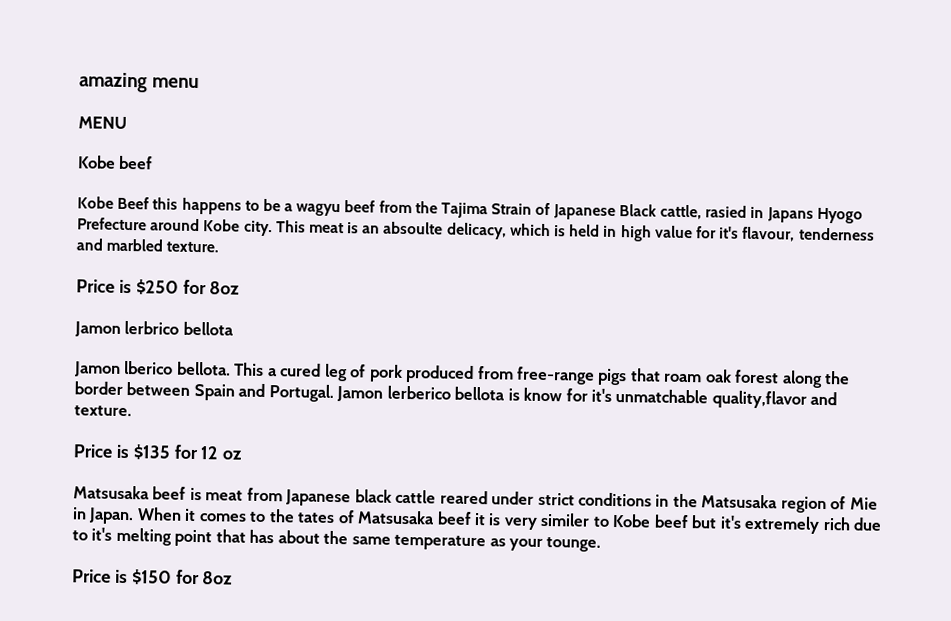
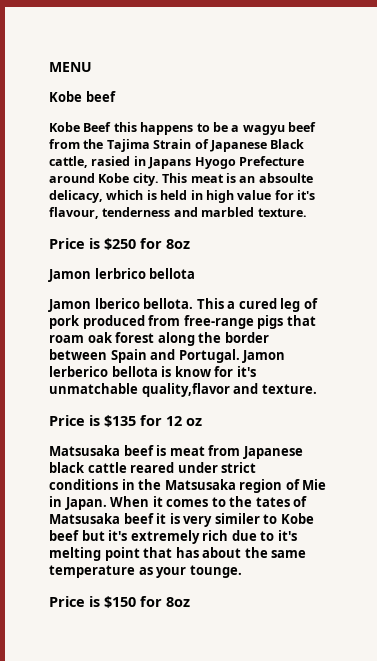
[79,72,200,93] amazing menu // -> (49, 67) none

